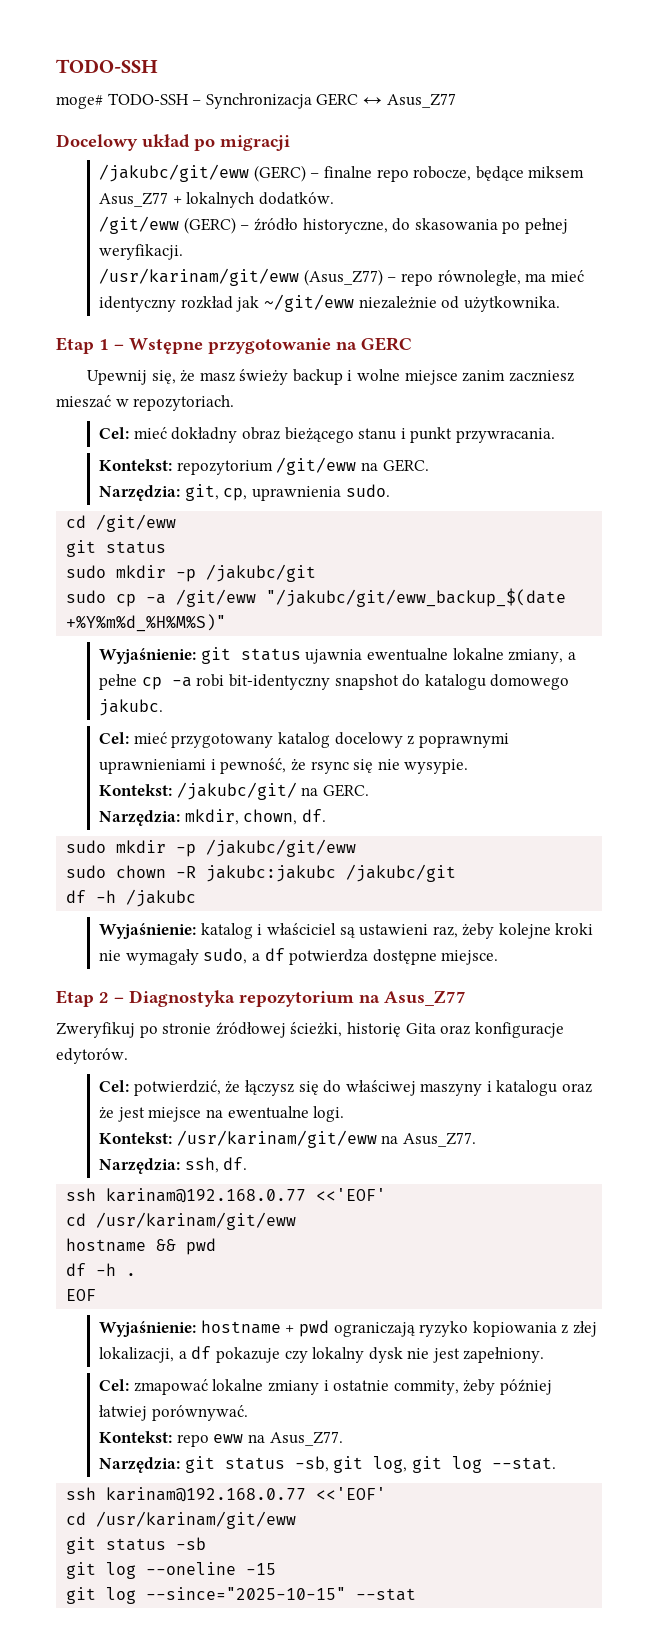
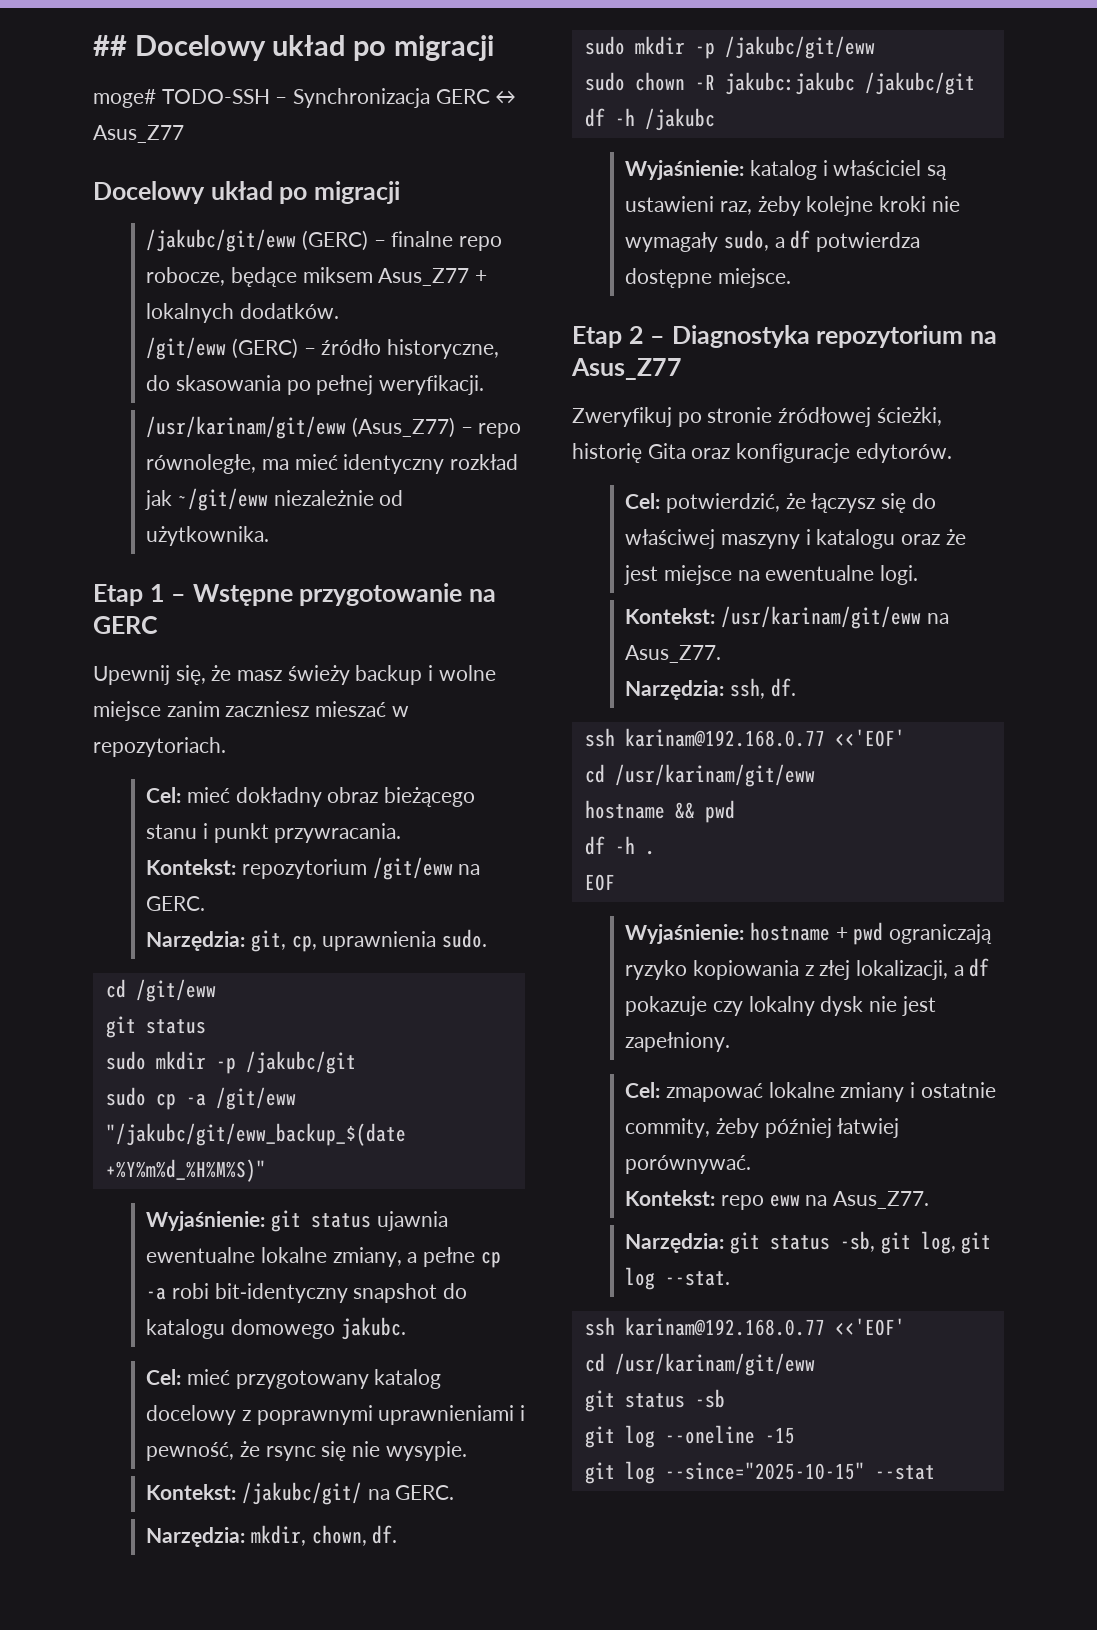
[56,59,158,73] TODO-SSH -> [93,35,494,61] ## Docelowy układ po migracji

